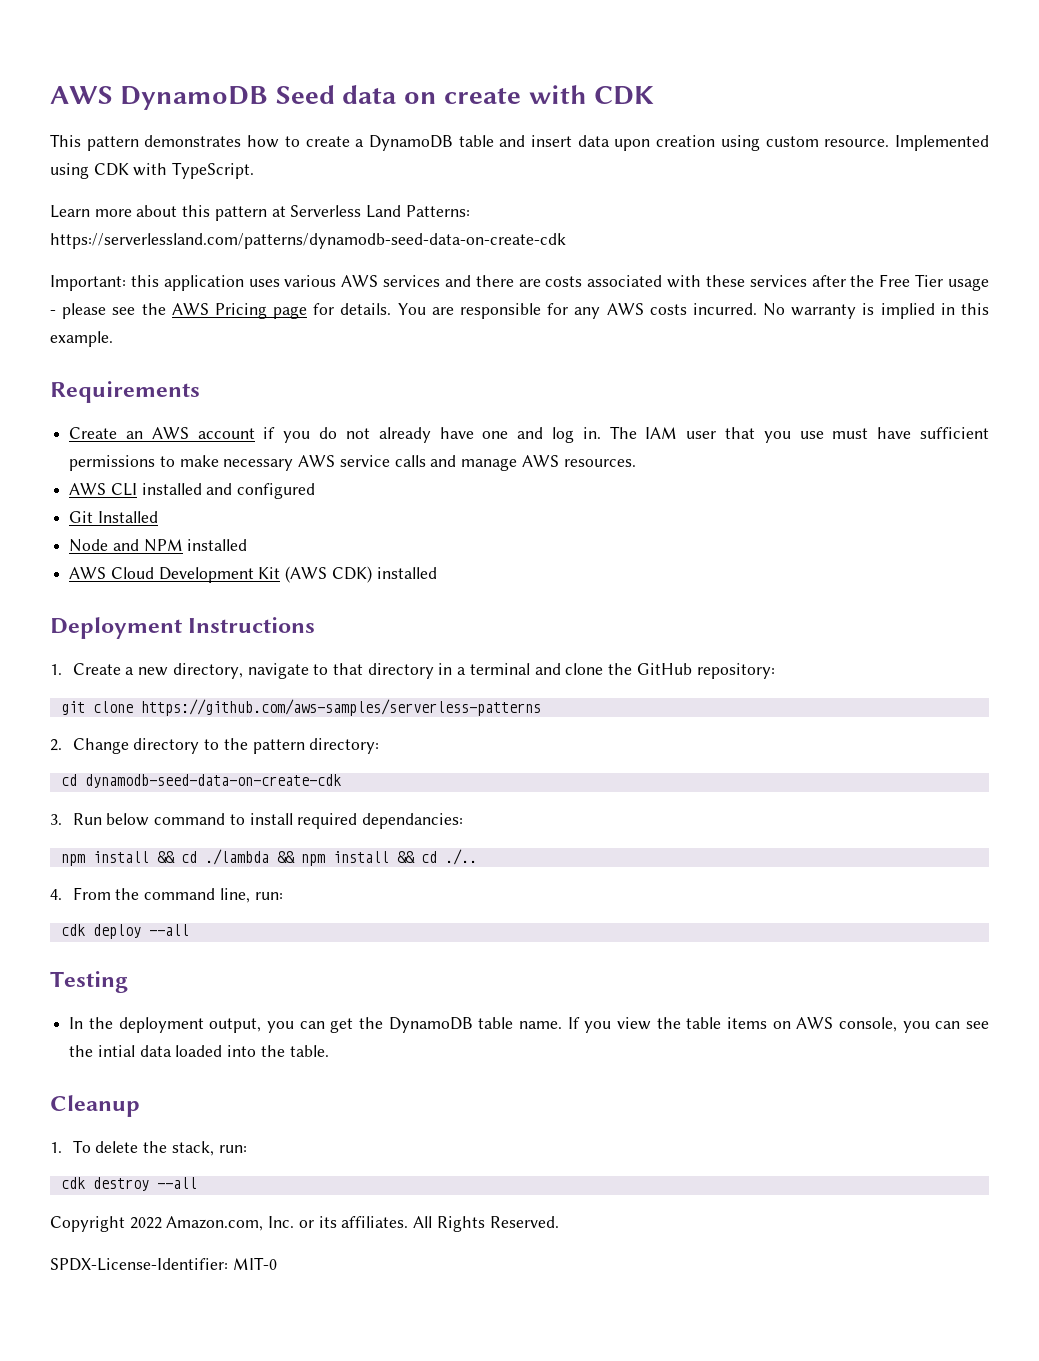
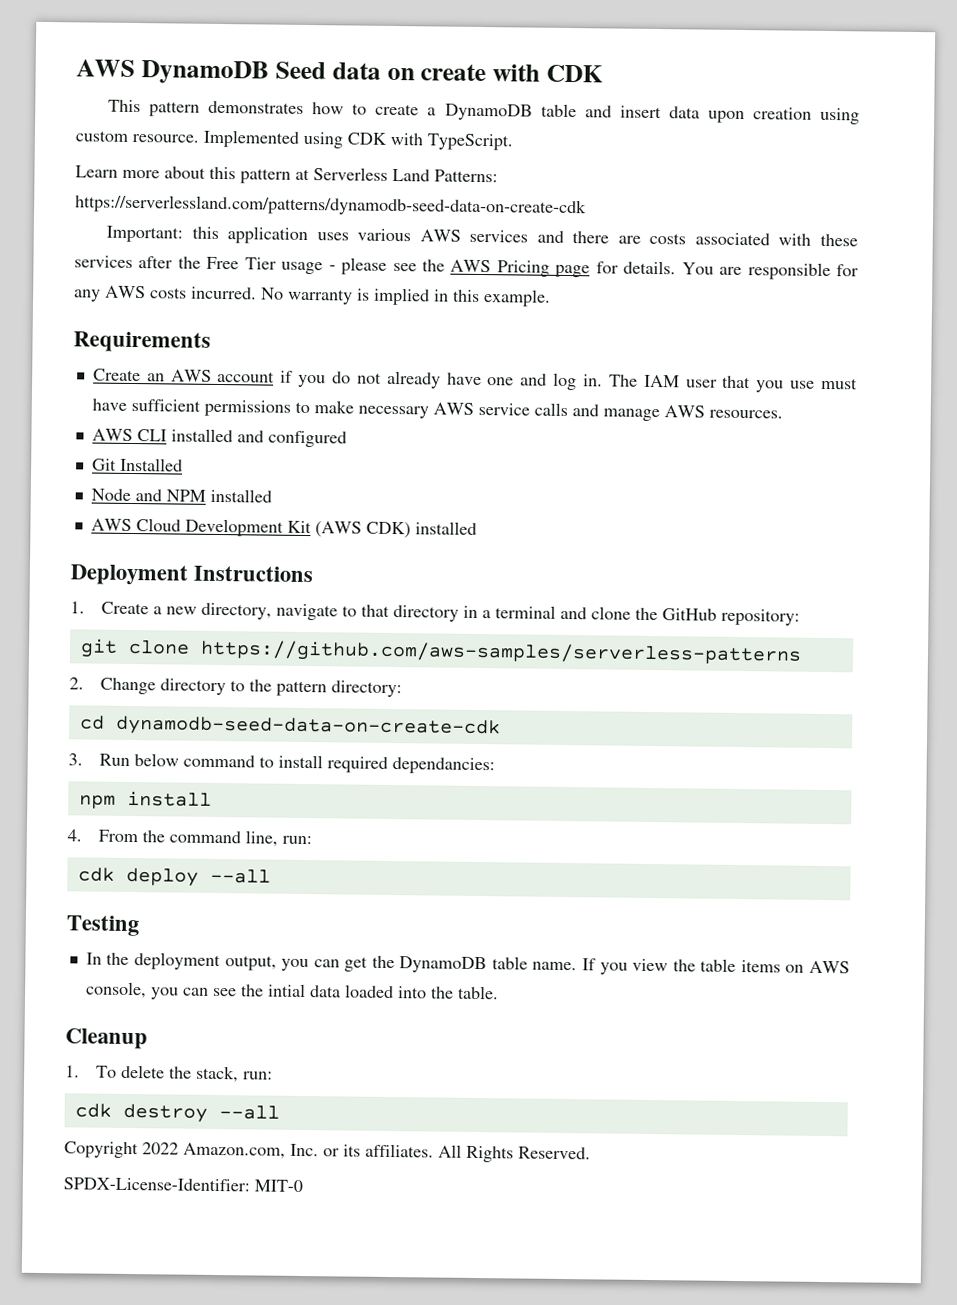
[156,849,477,866] && cd ./lambda && npm install && cd ./.. -> (212, 798) none

